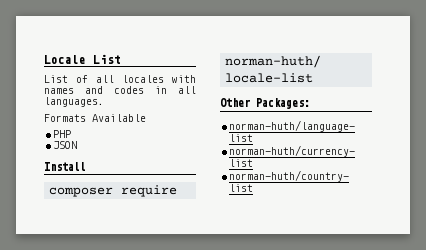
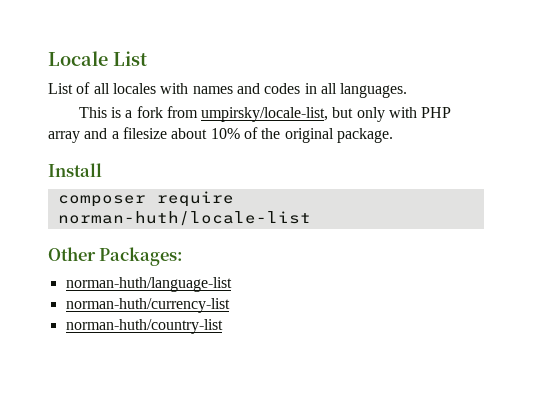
[44,114,146,122] [53,130,72,138] [53,141,78,149] Formats Available // PHP // JSON -> [78,106,452,122] [48,127,393,143] This is a fork from umpirsky/locale-list, but only with PHP array and a filesize about 10% of the original package.

